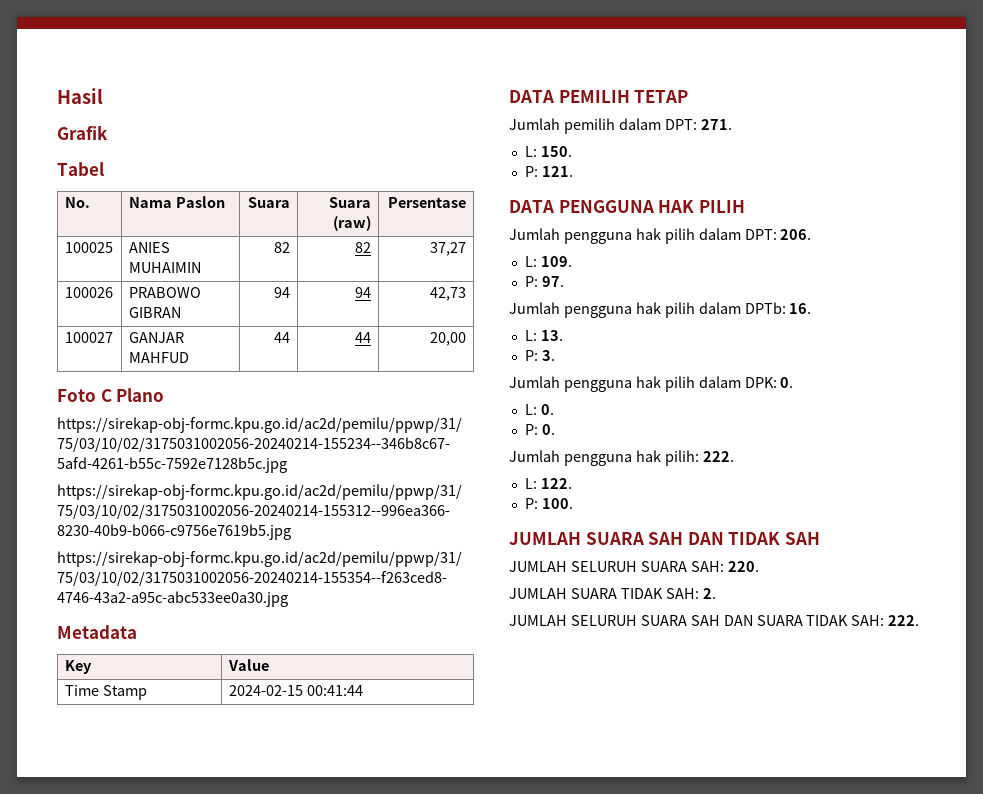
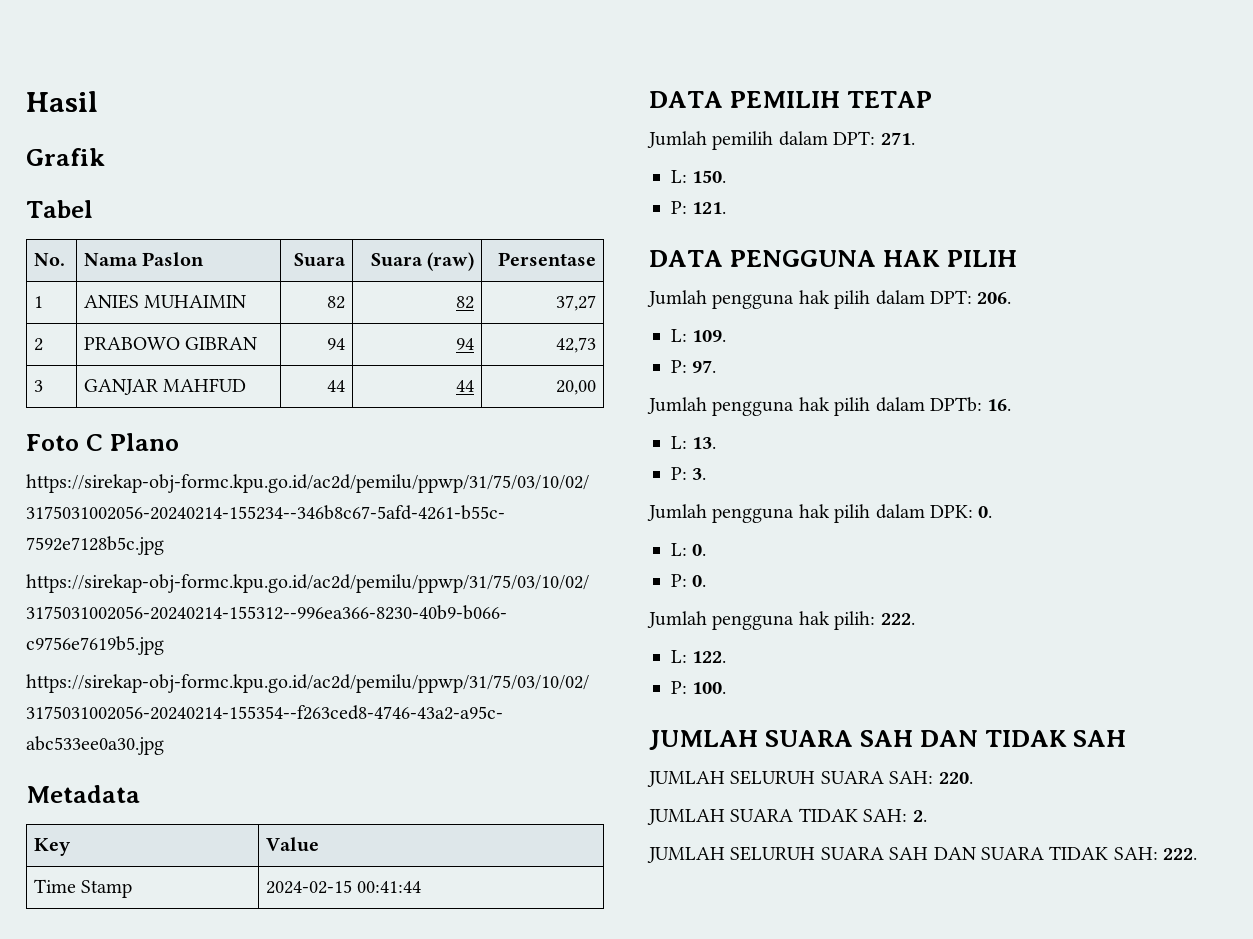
[64,242,113,253] 100025 -> [34,296,44,308] 1
[64,287,113,298] 100026 -> [34,338,44,351] 2
[64,332,113,343] 100027 -> [34,380,44,392] 3

